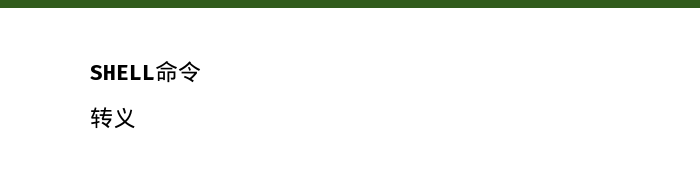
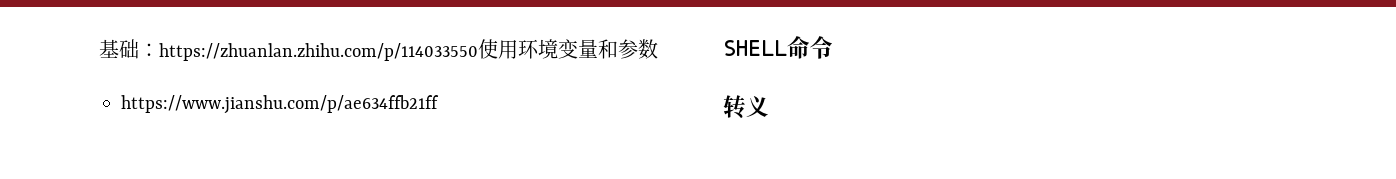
(90, 72) none -> [99,39,658,61] [121,95,439,114] 基础：https://zhuanlan.zhihu.com/p/114033550使用环境变量和参数 // https://www.jianshu.com/p/ae634ffb21ff //

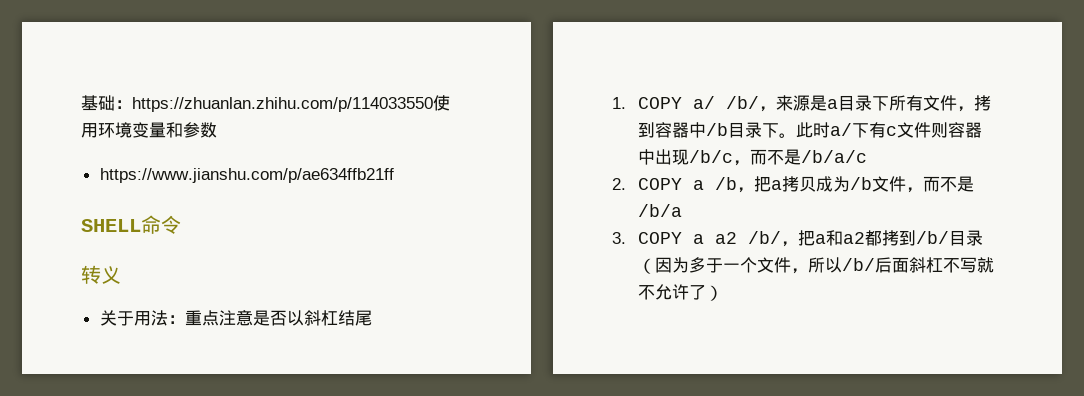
(769, 107) none -> [99,310,372,326] [612,95,992,112] [638,122,983,138] [638,149,868,166] [612,176,975,193] [638,204,683,217] [612,230,984,247] [638,257,995,274] [638,284,724,301] // 关于用法：重点注意是否以斜杠结尾 // 1. COPY a/ /b/，来源是a目录下所有文件，拷到容器中/b目录下。此时a/下有c文件则容器中出现/b/c，而不是/b/a/c // 2. COPY a /b，把a拷贝成为/b文件，而不是/b/a // 3. COPY a a2 /b/，把a和a2都拷到/b/目录（因为多于一个文件，所以/b/后面斜杠不写就不允许了）

